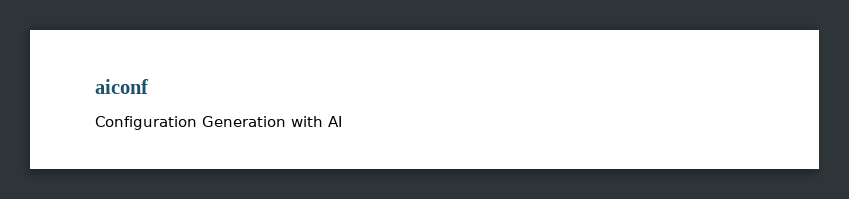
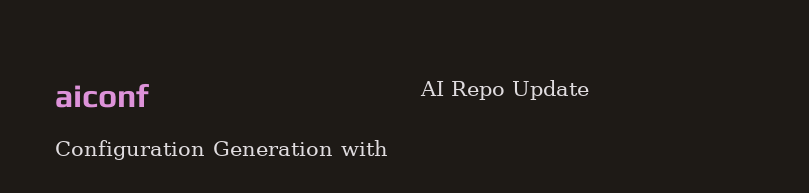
(342, 121) none -> [451,80,589,100] Repo Update

